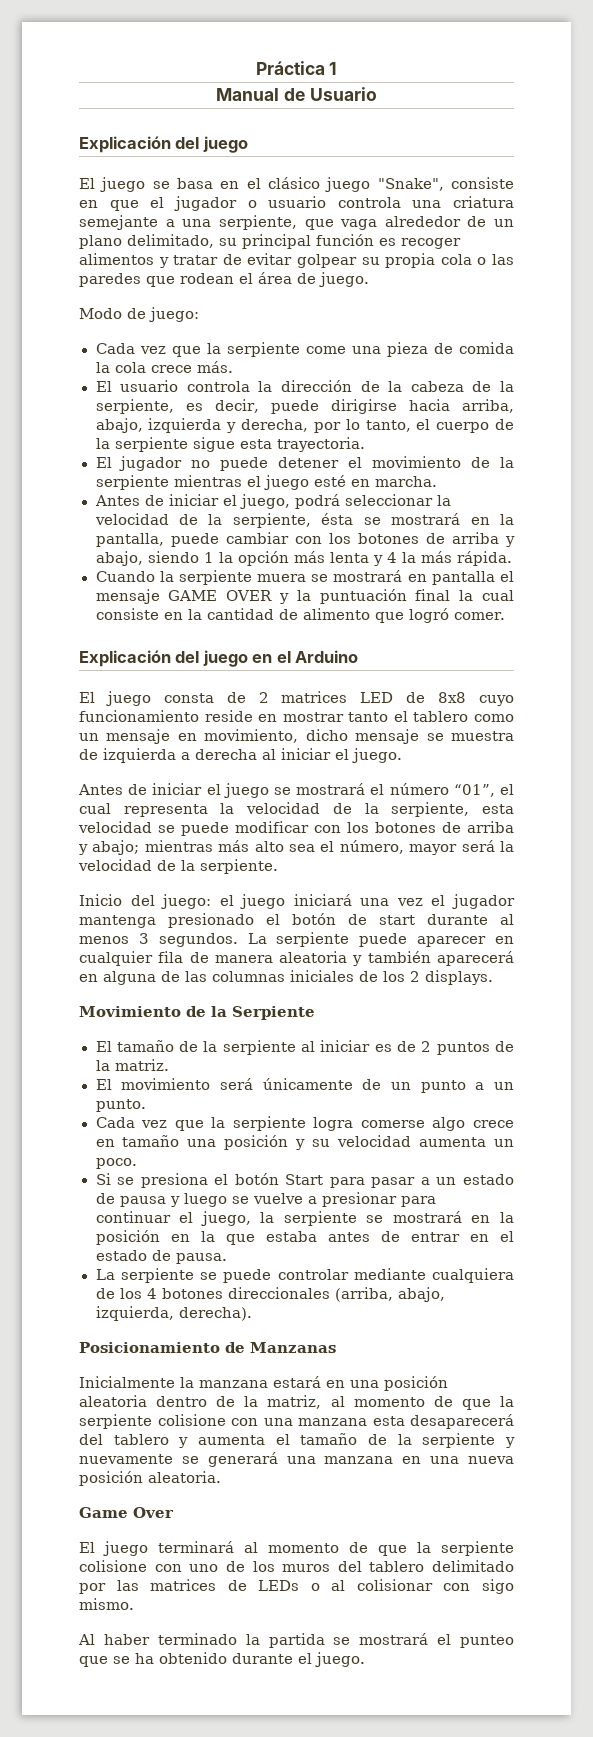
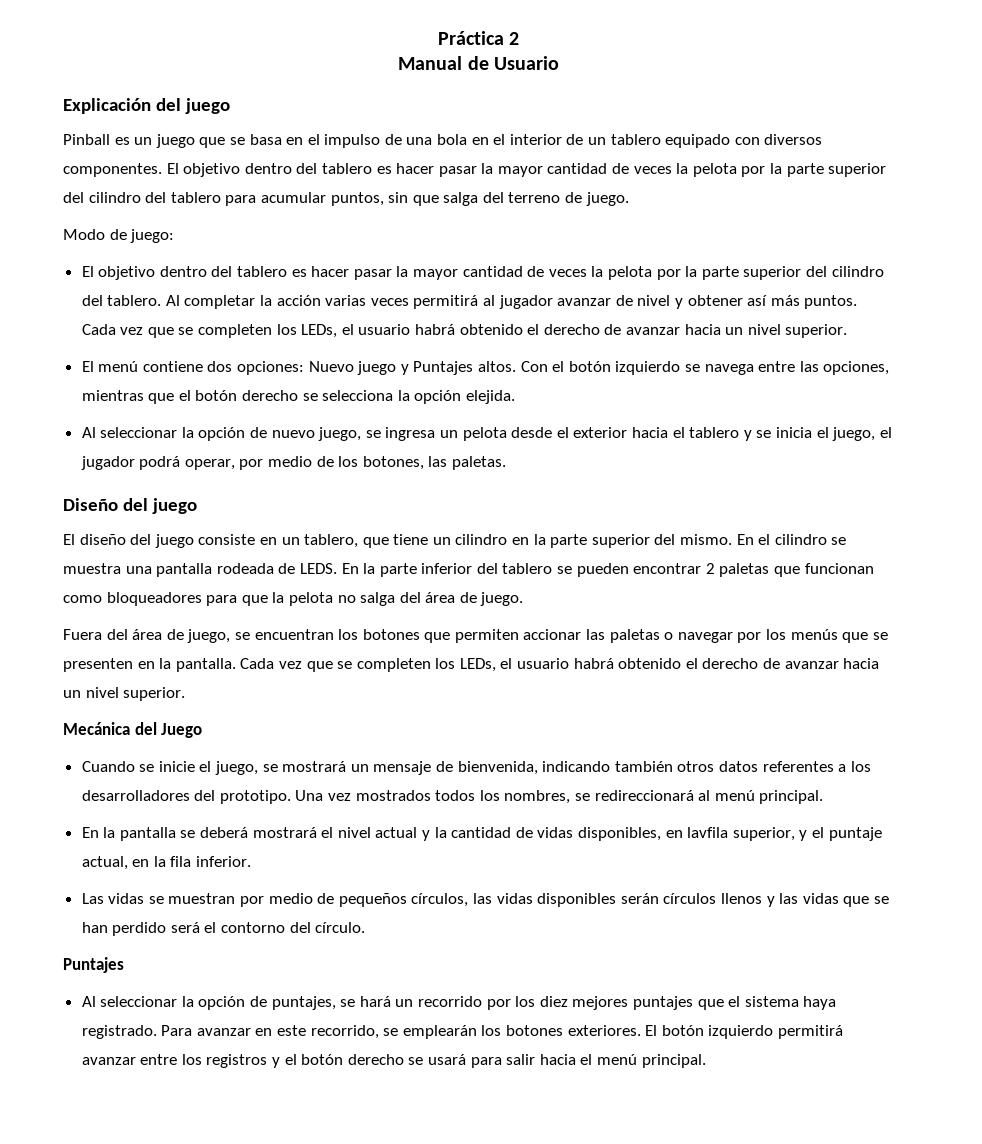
[329,62,338,75] 1 -> [509,32,520,45] 2
[79,177,514,192] [79,196,514,211] [79,215,514,230] [79,234,461,249] [79,253,515,268] [79,272,292,287] El juego se basa en el clásico juego "Snake", consiste en que el jugador o usuario controla una criatura semejante a una serpiente, que vaga alrededor de un plano delimitado, su principal función es recoger alimentos y tratar de evitar golpear su propia cola o las paredes que rodean el área -> [63,134,823,148] [63,163,887,177] [63,192,561,206] Pinball es un juego que se basa en el impulso de una bola en el interior de un tablero equipado con diversos componentes. El objetivo dentro del tablero es hacer pasar la mayor cantidad de veces la pelota por la parte superior del cilindro del tablero para acumular puntos, sin que salga del terreno
[95,342,514,357] [95,361,233,373] [95,380,514,392] [95,399,514,414] [95,418,514,433] [95,437,365,452] [95,456,514,471] [95,475,437,490] [94,494,451,509] [94,513,514,528] [95,532,515,547] [95,551,512,566] [95,570,514,585] [95,589,514,604] [95,608,506,623] [79,650,359,667] [79,691,515,706] [79,710,514,722] [79,729,514,744] [79,748,402,763] [78,783,514,798] [79,802,514,817] [78,821,514,836] [78,840,514,855] [78,859,278,874] [79,894,515,909] [79,913,514,928] [79,932,514,947] [79,951,514,966] [79,970,493,985] [79,1006,315,1020] [95,1040,514,1055] [95,1059,169,1071] [95,1078,514,1093] [95,1099,146,1112] [95,1116,514,1131] [95,1135,514,1150] [95,1158,137,1169] [95,1173,515,1188] [95,1192,436,1207] [95,1211,514,1226] [95,1230,514,1245] [95,1250,227,1264] [95,1268,514,1283] [95,1287,445,1302] [95,1306,252,1321] [79,1342,336,1353] [79,1376,448,1391] [79,1395,514,1410] [79,1414,514,1429] [79,1433,515,1448] [79,1452,514,1467] [79,1471,221,1486] [79,1507,174,1518] [79,1541,514,1556] [79,1560,514,1572] [79,1579,514,1594] [79,1598,134,1610] [78,1633,514,1648] [79,1652,365,1667] Cada vez que la serpiente come una pieza de comida la cola crece más. // El usuario controla la dirección de la cabeza de la serpiente, es decir, puede dirigirse hacia arriba, abajo, izquierda y derecha, por lo tanto, el cuerpo de la serpiente sigue esta trayectoria. // El jugador no puede detener el movimiento de la serpiente mientras el juego esté en marcha. // Antes de iniciar el juego, podrá seleccionar la velocidad de la serpiente, ésta se mostrará en la pantalla, puede cambiar con los botones de arriba y abajo, siendo 1 la opción más lenta y 4 la más rápida. // Cuando la serpiente muera se mostrará en pantalla el mensaje GAME OVER y la puntuación final la cual consiste en la cantidad de alimento que logró comer. // Explicación del juego en el Arduino // El juego consta de 2 matrices LED de 8x8 cuyo funcionamiento reside en mostrar tanto el tablero como un mensaje en movimiento, dicho mensaje se muestra de izquierda a derecha al iniciar el juego. // Antes de iniciar el juego se mostrará el número “01”, el cual representa la velocidad de la serpiente, esta velocidad se puede modificar con los botones de arriba y abajo; mientras más alto sea el número, mayor será la velocidad de la serpiente. // Inicio del juego: el juego iniciará una vez el jugador mantenga presionado el botón de start durante al menos 3 segundos. La serpiente puede aparecer en cualquier fila de manera aleatoria y también aparecerá en alguna de las columnas iniciales de los 2 displays. // Movimiento de la Serpiente // El tamaño de la serpiente al iniciar es de 2 puntos de la matriz. // El movimiento será únicamente de un punto a un punto. // Cada vez que la serpiente logra comerse algo crece en tamaño una posición y su velocidad aumenta un poco. // Si se presiona el botón Start para pasar a un estado de pausa y luego se vuelve a presionar para continuar el juego, la serpiente se mostrará en la posición en la que estaba antes de entrar en el estado de pausa. // La serpiente se puede controlar mediante cualquiera de los 4 botones direccionales (arriba, abajo, izquierda, derecha). // Posicionamiento de Manzanas // Inicialmente la manzana estará en una posición aleatoria dentro de la matriz, al momento de que la serpiente colisione con una manzana esta desaparecerá del tablero y aumenta el tamaño de la serpiente y nuevamente se generará una manzana en una nueva posición aleatoria. // Game Over // El juego terminará al momento de que la serpiente colisione con uno de los muros del tablero delimitado por las matrices de LEDs o al colisionar con sigo mismo. // Al haber terminado la partida se mostrará el punteo que se ha obtenido durante el juego. -> [81,266,884,280] [81,295,858,309] [81,324,848,338] [81,361,890,375] [81,390,516,404] [81,427,892,441] [80,456,507,470] [63,498,197,514] [63,534,847,548] [63,563,874,577] [63,592,524,606] [63,629,888,643] [63,658,880,672] [63,687,186,701] [63,722,203,738] [81,761,871,775] [81,790,824,804] [81,827,882,841] [81,856,252,870] [81,893,889,907] [81,922,366,936] [63,957,124,973] [81,996,837,1010] [81,1025,843,1039] [81,1054,706,1068] El objetivo dentro del tablero es hacer pasar la mayor cantidad de veces la pelota por la parte superior del cilindro del tablero. Al completar la acción varias veces permitirá al jugador avanzar de nivel y obtener así más puntos. Cada vez que se completen los LEDs, el usuario habrá obtenido el derecho de avanzar hacia un nivel superior. // El menú contiene dos opciones: Nuevo juego y Puntajes altos. Con el botón izquierdo se navega entre las opciones, mientras que el botón derecho se selecciona la opción elejida. // Al seleccionar la opción de nuevo juego, se ingresa un pelota desde el exterior hacia el tablero y se inicia el juego, el jugador podrá operar, por medio de los botones, las paletas. // Diseño del juego // El diseño del juego consiste en un tablero, que tiene un cilindro en la parte superior del mismo. En el cilindro se muestra una pantalla rodeada de LEDS. En la parte inferior del tablero se pueden encontrar 2 paletas que funcionan como bloqueadores para que la pelota no salga del área de juego. // Fuera del área de juego, se encuentran los botones que permiten accionar las paletas o navegar por los menús que se presenten en la pantalla. Cada vez que se completen los LEDs, el usuario habrá obtenido el derecho de avanzar hacia un nivel superior. // Mecánica del Juego // Cuando se inicie el juego, se mostrará un mensaje de bienvenida, indicando también otros datos referentes a los desarrolladores del prototipo. Una vez mostrados todos los nombres, se redireccionará al menú principal. // En la pantalla se deberá mostrará el nivel actual y la cantidad de vidas disponibles, en lavfila superior, y el puntaje actual, en la fila inferior. // Las vidas se muestran por medio de pequeños círculos, las vidas disponibles serán círculos llenos y las vidas que se han perdido será el contorno del círculo. // Puntajes // Al seleccionar la opción de puntajes, se hará un recorrido por los diez mejores puntajes que el sistema haya registrado. Para avanzar en este recorrido, se emplearán los botones exteriores. El botón izquierdo permitirá avanzar entre los registros y el botón derecho se usará para salir hacia el menú principal.

